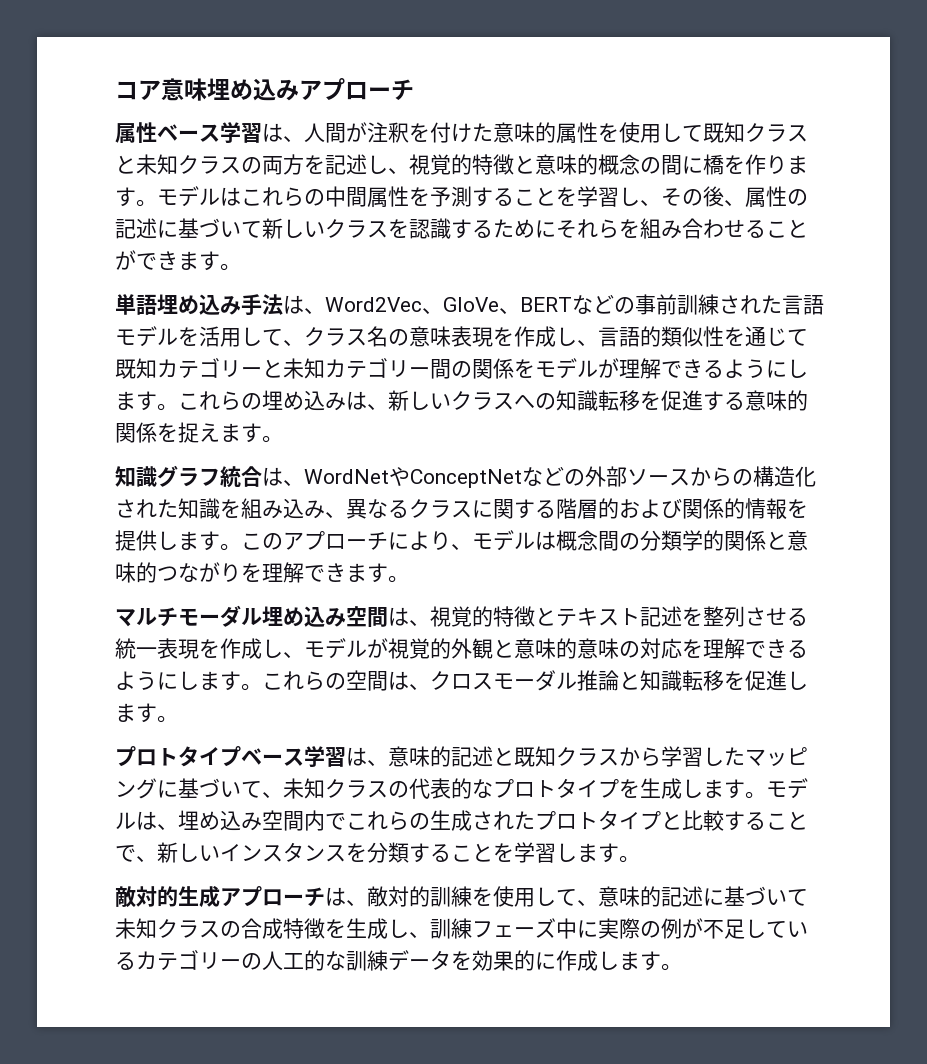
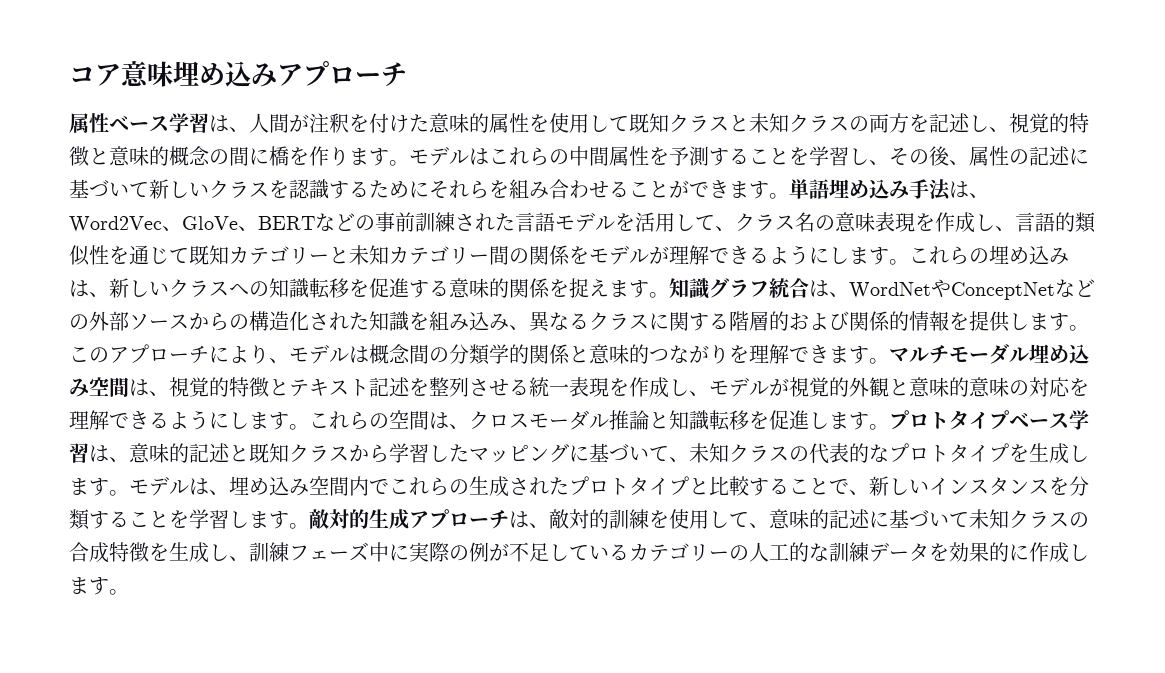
(241, 267) // -> (789, 196) none
(283, 439) // -> (669, 295) none
(409, 579) // -> (889, 361) none
(178, 719) // -> (889, 427) none
(640, 859) // -> (309, 526) none

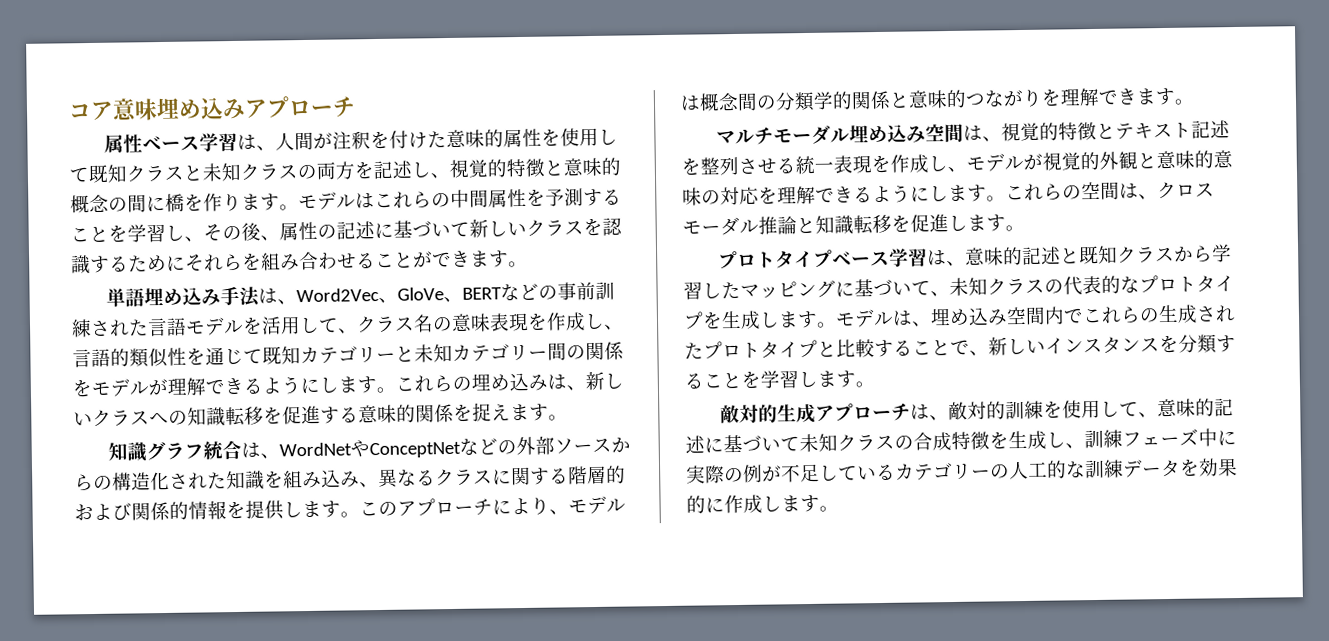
(789, 196) none -> (528, 264) //
(669, 295) none -> (568, 417) //
(889, 361) none -> (1195, 101) //
(889, 427) none -> (1025, 228) //
(309, 526) none -> (875, 384) //

